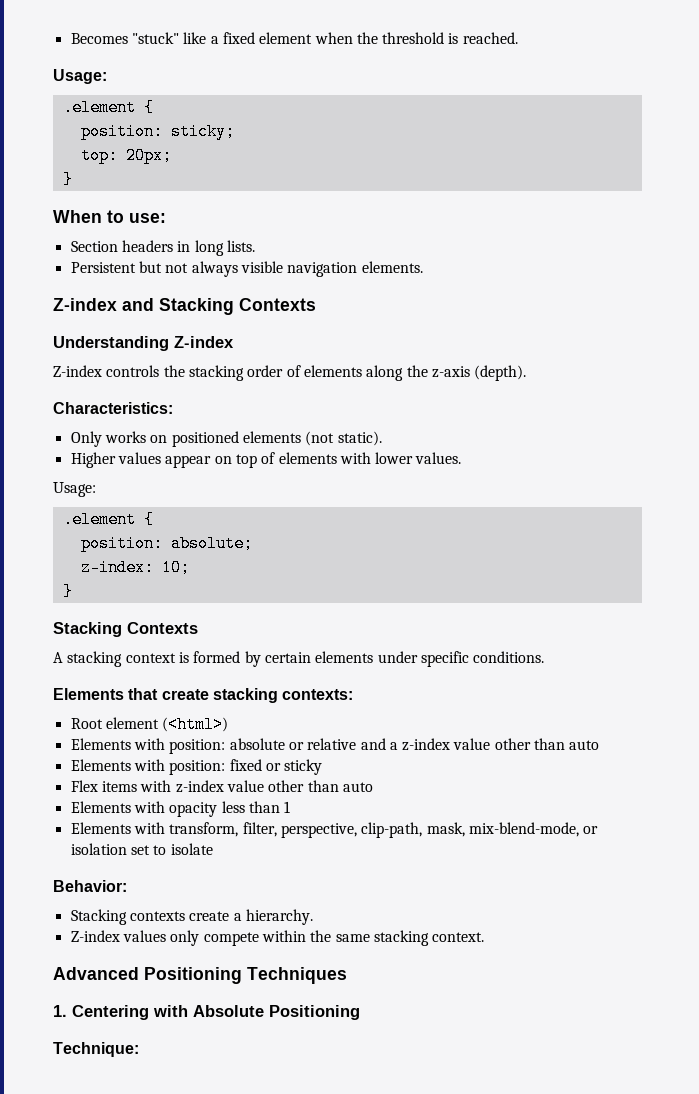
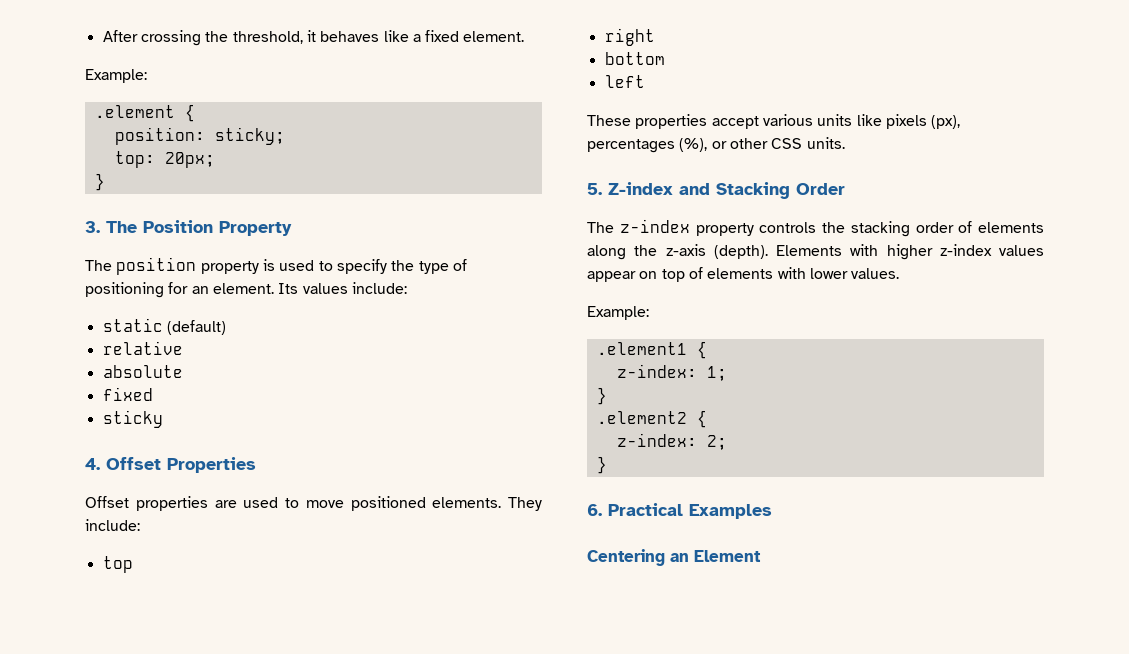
[70,32,518,44] [53,69,107,84] Becomes "stuck" like a fixed element when the threshold is reached. // Usage: -> [102,30,525,46] [85,69,147,83] After crossing the threshold, it behaves like a fixed element. // Example:
[53,210,166,223] [70,240,255,256] [70,261,423,277] [53,298,316,315] [53,336,234,351] [53,365,102,377] When to use: // Section headers in long lists. // Persistent but not always visible navigation elements. // Z-index and Stacking Contexts // Understanding Z-index // Z-index -> [85,220,292,236] [85,257,467,275] [85,282,407,298] [102,318,226,335] [102,341,183,355] [102,365,183,378] [102,387,153,401] [102,410,163,428] [85,457,256,473] [85,496,542,511] [85,519,140,531] [102,556,133,573] [604,28,655,46] [604,52,665,65] [604,75,645,88] [587,114,961,129] [587,137,845,153] [587,182,845,199] [587,219,754,236] 3. The Position Property // The position property is used to specify the type of positioning for an element. Its values include: // static (default) // relative // absolute // fixed // sticky // 4. Offset Properties // Offset properties are used to move positioned elements. They include: // top // right // bottom // left // These properties accept various units like pixels (px), percentages (%), or other CSS units. // 5. Z-index and Stacking Order // The z-index property
[53,402,173,414] [70,431,382,447] [70,452,116,468] // Characteristics: // Only works on positioned elements (not static). // Higher -> [776,244,992,260] Elements with higher z-index
[53,482,96,497] [62,511,154,528] [80,535,253,552] [80,559,190,576] [62,583,73,600] [53,622,198,637] [53,651,545,667] [53,688,354,703] [70,716,229,733] [70,738,600,754] [70,759,323,775] [70,780,373,793] [70,801,291,817] [70,822,599,838] [70,843,213,855] [53,880,127,892] [70,909,313,925] [70,930,485,946] [53,967,347,984] [53,1005,360,1020] [53,1042,139,1057] Usage: // .element { // position: absolute; // z-index: 10; // } // Stacking Contexts // A stacking context is formed by certain elements under specific conditions. // Elements that create stacking contexts: // Root element (<html>) // Elements with position: absolute or relative and a z-index value other than auto // Elements with position: fixed or sticky // Flex items with z-index value other than auto // Elements with opacity less than 1 // Elements with transform, filter, perspective, clip-path, mask, mix-blend-mode, or isolation set to isolate // Behavior: // Stacking contexts create a hierarchy. // Z-index values only compete within the same stacking context. // Advanced Positioning Techniques // 1. Centering with Absolute Positioning // Technique: -> [587,306,649,320] [596,341,707,359] [616,364,727,381] [596,387,607,405] [596,410,707,428] [616,433,727,450] [596,456,607,474] [587,503,772,519] [587,549,761,566] Example: // .element1 { // z-index: 1; // } // .element2 { // z-index: 2; // } // 6. Practical Examples // Centering an Element

